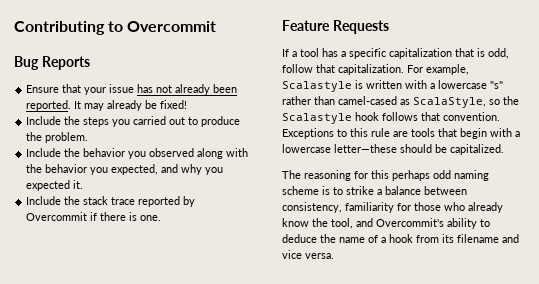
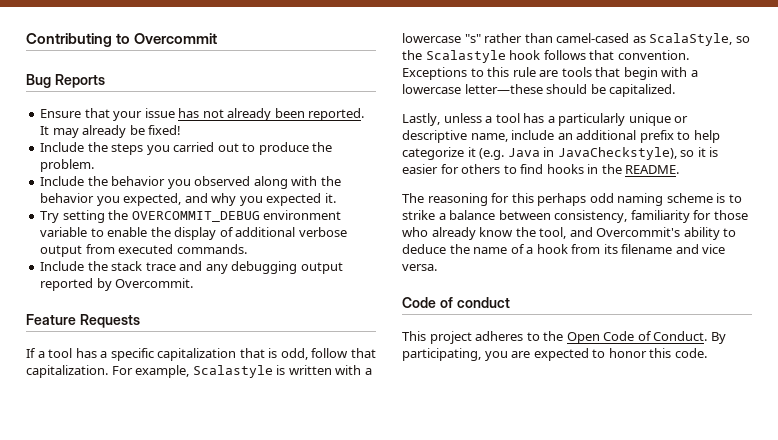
[26,196,196,207] [26,212,162,221] Include the stack trace reported by Overcommit if there is one. -> [40,210,342,223] [40,227,347,240] [40,244,247,257] [40,261,343,274] [40,278,194,291] Try setting the OVERCOMMIT_DEBUG environment variable to enable the display of additional verbose output from executed commands. // Include the stack trace and any debugging output reported by Overcommit.
(504, 149) none -> [402,113,689,126] [402,130,720,143] [402,147,719,160] [402,164,680,174] // Lastly, unless a tool has a particularly unique or descriptive name, include an additional prefix to help categorize it (e.g. Java in JavaCheckstyle), so it is easier for others to find hooks in the README.
(334, 256) none -> [402,297,510,308] [402,331,726,344] [402,348,707,361] // Code of conduct // This project adheres to the Open Code of Conduct. By participating, you are expected to honor this code.

